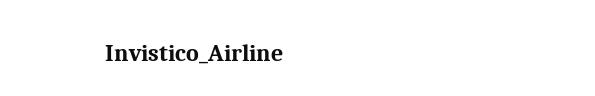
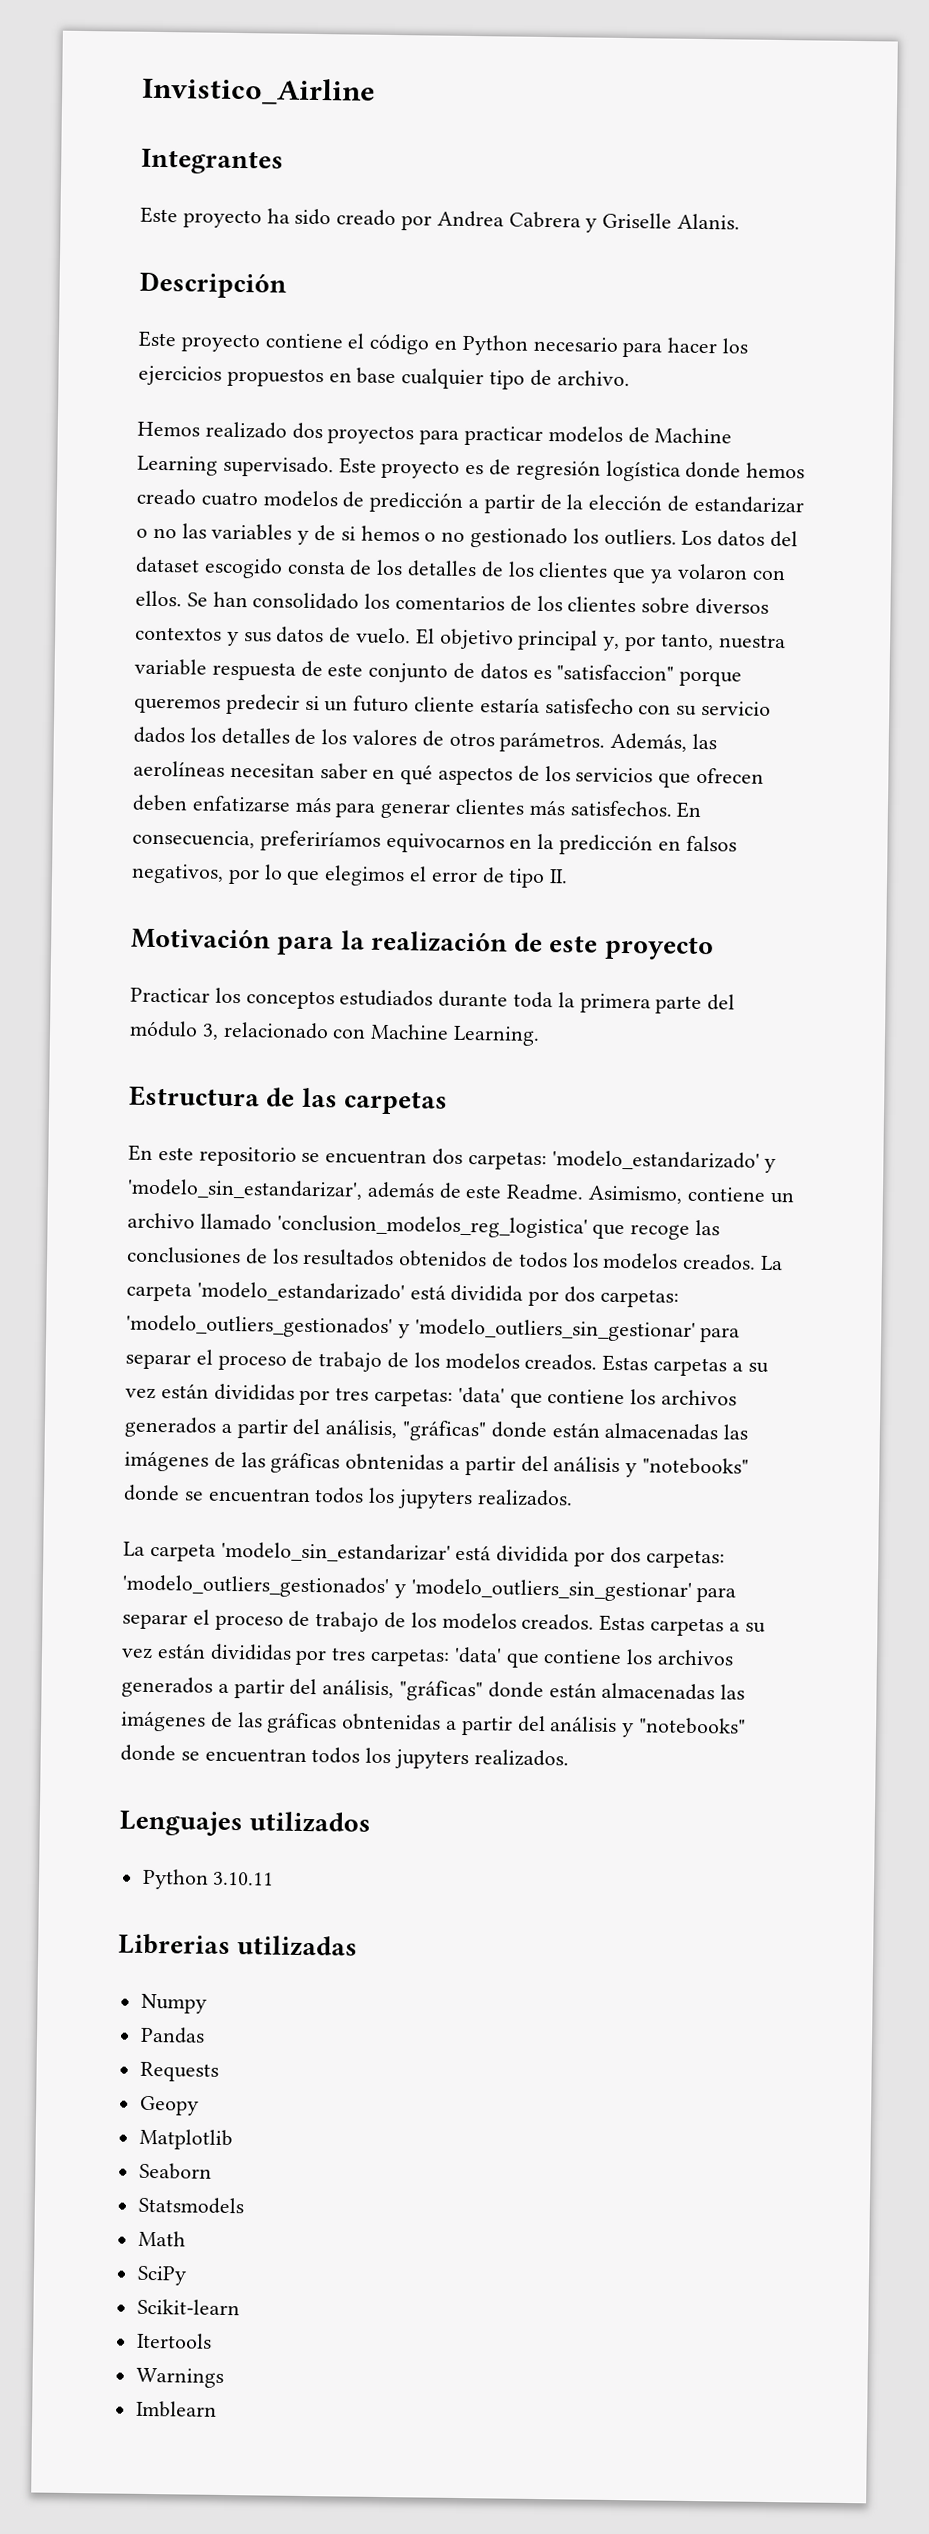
(283, 54) none -> [141,148,284,175] [140,206,741,233] [139,271,287,299] [138,330,750,358] [138,365,630,390] [137,421,733,446] [137,455,806,482] [136,488,804,514] [136,523,799,549] [135,556,786,584] [135,590,770,615] [135,626,786,652] [134,658,743,687] [134,693,772,716] [133,726,718,753] [133,760,765,788] [132,794,703,819] [132,829,737,856] [131,863,569,889] [131,927,714,961] [130,987,736,1015] [129,1020,541,1046] [129,1085,448,1115] [128,1144,777,1174] [127,1178,794,1204] [127,1212,721,1240] [127,1246,784,1271] [126,1281,679,1308] [126,1314,741,1343] [125,1349,769,1377] [125,1383,738,1409] [124,1416,749,1442] [124,1450,750,1478] [123,1484,573,1510] [123,1541,725,1569] [122,1574,737,1603] [122,1609,766,1637] [121,1643,735,1668] [121,1676,746,1702] [120,1710,747,1738] [120,1744,569,1770] [119,1810,372,1837] [141,1868,275,1890] [118,1933,359,1957] [140,1993,207,2014] [139,2026,205,2044] [139,2061,219,2082] [139,2095,199,2116] [138,2128,233,2151] [138,2162,212,2180] [137,2196,244,2215] [137,2230,186,2247] [136,2265,187,2286] [136,2298,240,2316] [136,2332,212,2349] [135,2367,224,2388] [135,2400,217,2418] // Integrantes // Este proyecto ha sido creado por Andrea Cabrera y Griselle Alanis. // Descripción // Este proyecto contiene el código en Python necesario para hacer los ejercicios propuestos en base cualquier tipo de archivo. // Hemos realizado dos proyectos para practicar modelos de Machine Learning supervisado. Este proyecto es de regresión logística donde hemos creado cuatro modelos de predicción a partir de la elección de estandarizar o no las variables y de si hemos o no gestionado los outliers. Los datos del dataset escogido consta de los detalles de los clientes que ya volaron con ellos. Se han consolidado los comentarios de los clientes sobre diversos contextos y sus datos de vuelo. El objetivo principal y, por tanto, nuestra variable respuesta de este conjunto de datos es "satisfaccion" porque queremos predecir si un futuro cliente estaría satisfecho con su servicio dados los detalles de los valores de otros parámetros. Además, las aerolíneas necesitan saber en qué aspectos de los servicios que ofrecen deben enfatizarse más para generar clientes más satisfechos. En consecuencia, preferiríamos equivocarnos en la predicción en falsos negativos, por lo que elegimos el error de tipo II. // Motivación para la realización de este proyecto // Practicar los conceptos estudiados durante toda la primera parte del módulo 3, relacionado con Machine Learning. // Estructura de las carpetas // En este repositorio se encuentran dos carpetas: 'modelo_estandarizado' y 'modelo_sin_estandarizar', además de este Readme. Asimismo, contiene un archivo llamado 'conclusion_modelos_reg_logistica' que recoge las conclusiones de los resultados obtenidos de todos los modelos creados. La carpeta 'modelo_estandarizado' está dividida por dos carpetas: 'modelo_outliers_gestionados' y 'modelo_outliers_sin_gestionar' para separar el proceso de trabajo de los modelos creados. Estas carpetas a su vez están divididas por tres carpetas: 'data' que contiene los archivos generados a partir del análisis, "gráficas" donde están almacenadas las imágenes de las gráficas obntenidas a partir del análisis y "notebooks" donde se encuentran todos los jupyters realizados. // La carpeta 'modelo_sin_estandarizar' está dividida por dos carpetas: 'modelo_outliers_gestionados' y 'modelo_outliers_sin_gestionar' para separar el proceso de trabajo de los modelos creados. Estas carpetas a su vez están divididas por tres carpetas: 'data' que contiene los archivos generados a partir del análisis, "gráficas" donde están almacenadas las imágenes de las gráficas obntenidas a partir del análisis y "notebooks" donde se encuentran todos los jupyters realizados. // Lenguajes utilizados // Python 3.10.11 // Librerias utilizadas // Numpy // Pandas // Requests // Geopy // Matplotlib // Seaborn // Statsmodels // Math // SciPy // Scikit-learn // Itertools // Warnings // Imblearn

